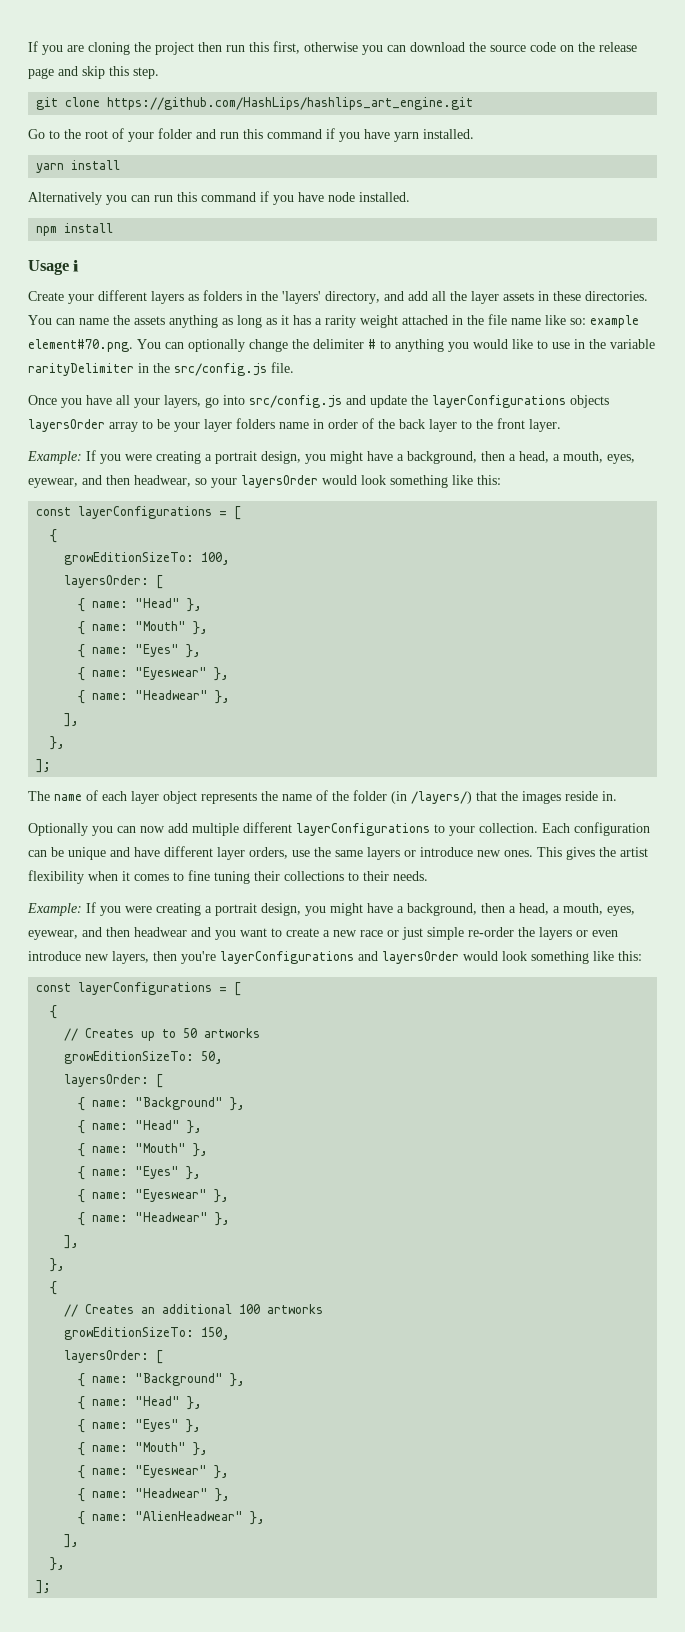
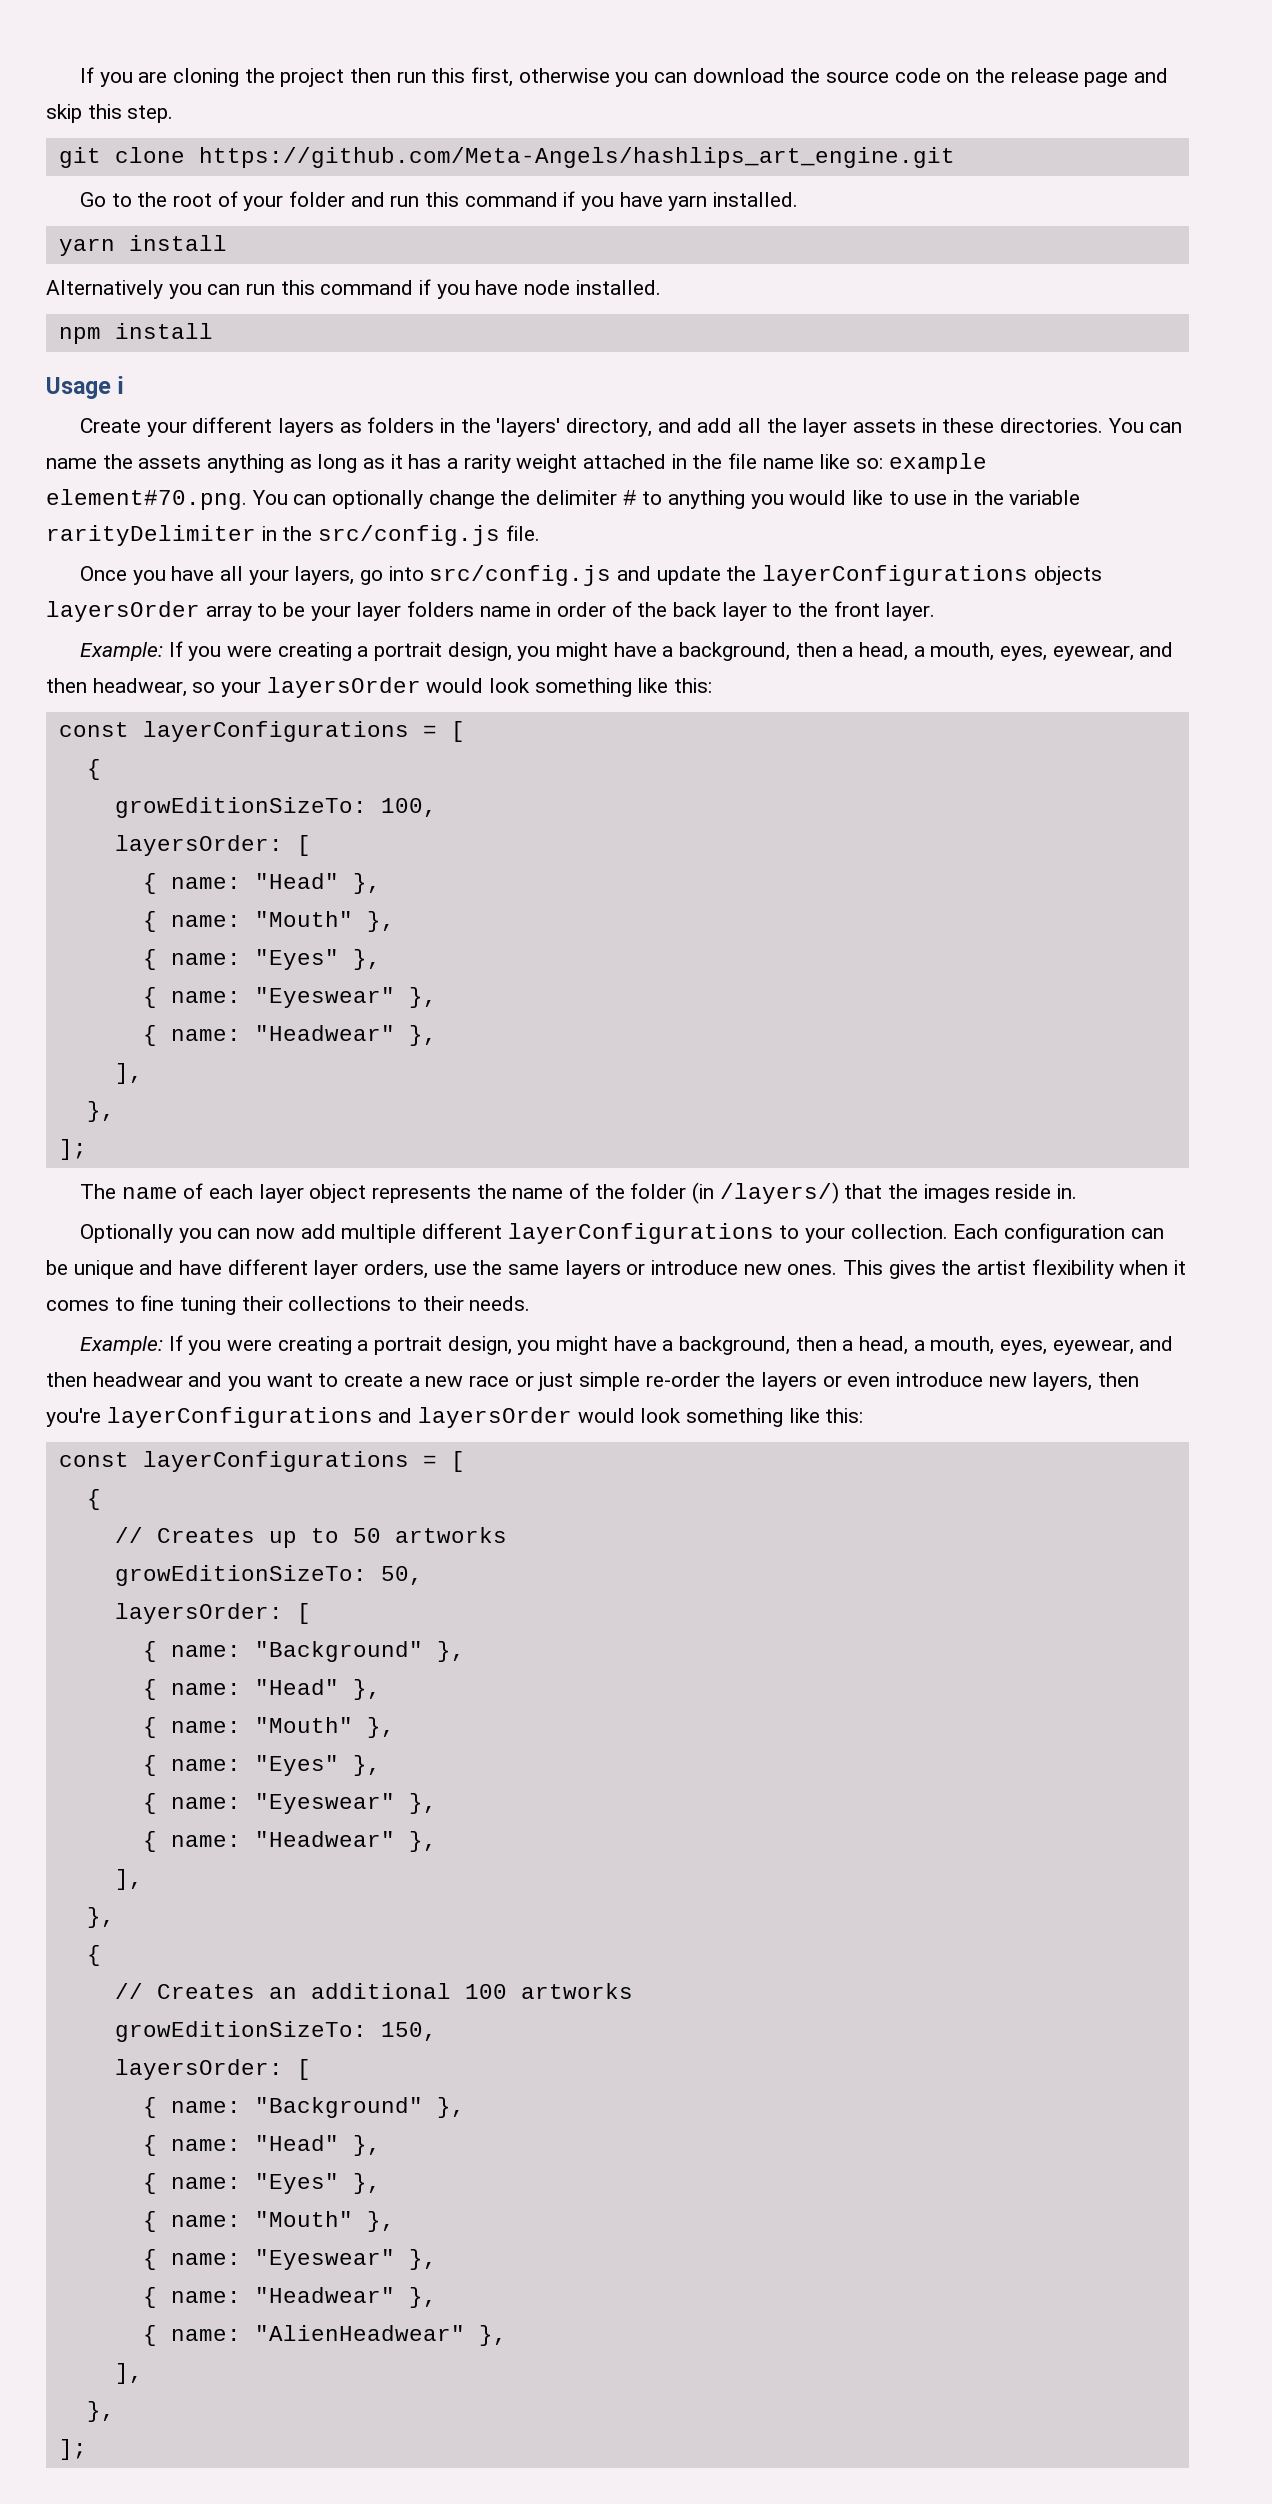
[107,97,474,110] https://github.com/HashLips/hashlips_art_engine.git -> [198,147,955,168] https://github.com/Meta-Angels/hashlips_art_engine.git

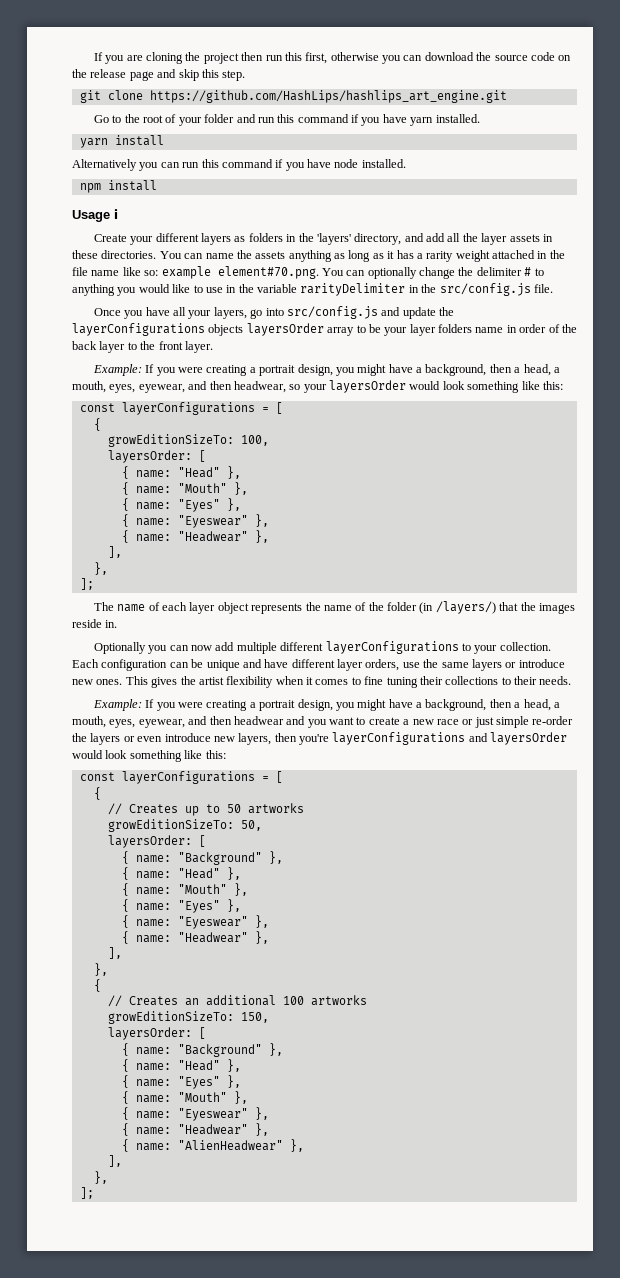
[198,147,955,168] https://github.com/Meta-Angels/hashlips_art_engine.git -> [149,90,507,103] https://github.com/HashLips/hashlips_art_engine.git

